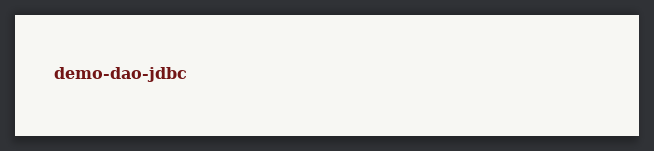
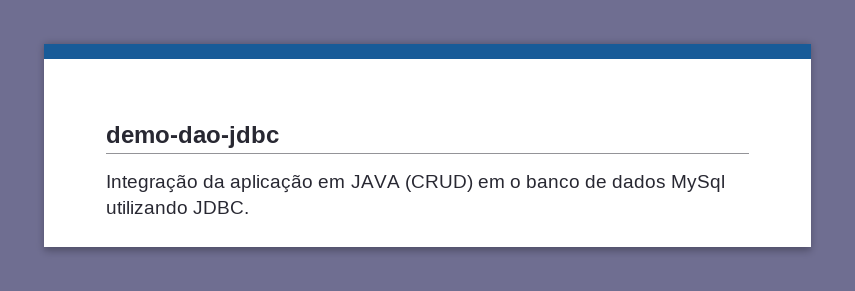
(187, 74) none -> [106,174,726,193] [106,201,250,214] // Integração da aplicação em JAVA (CRUD) em o banco de dados MySql utilizando JDBC.

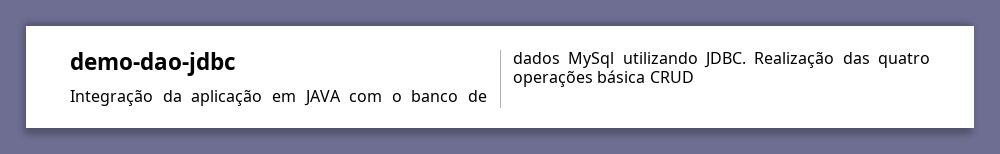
[404,175,505,192] (CRUD) em -> [349,93,383,102] com
(250, 207) none -> [754,51,930,68] [513,70,694,87] Realização das quatro operações básica CRUD

